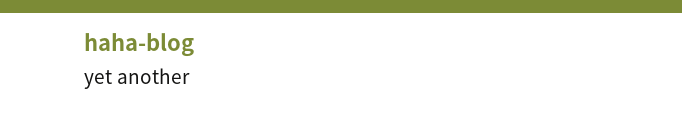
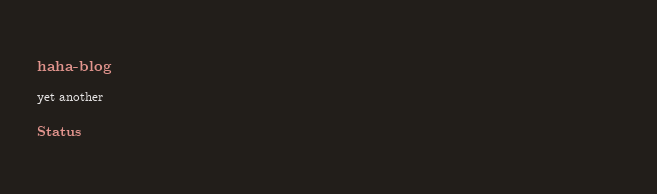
(191, 76) none -> [37,126,81,136] // Status

